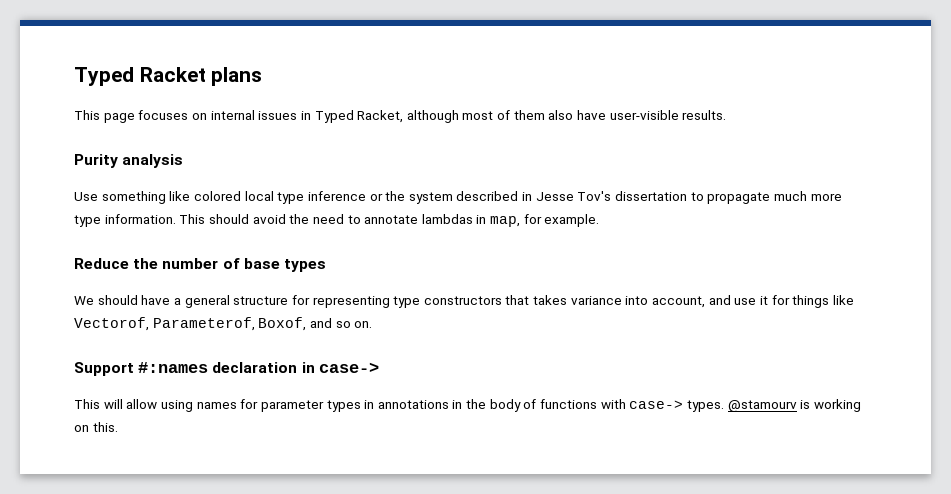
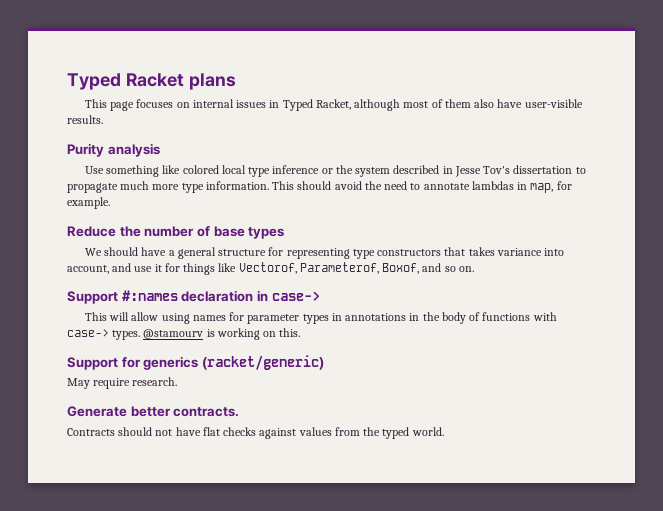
(118, 427) none -> [67,355,324,370] [67,377,178,389] [67,406,240,417] [67,427,444,439] // Support for generics (racket/generic) // May require research. // Generate better contracts. // Contracts should not have flat checks against values from the typed world.

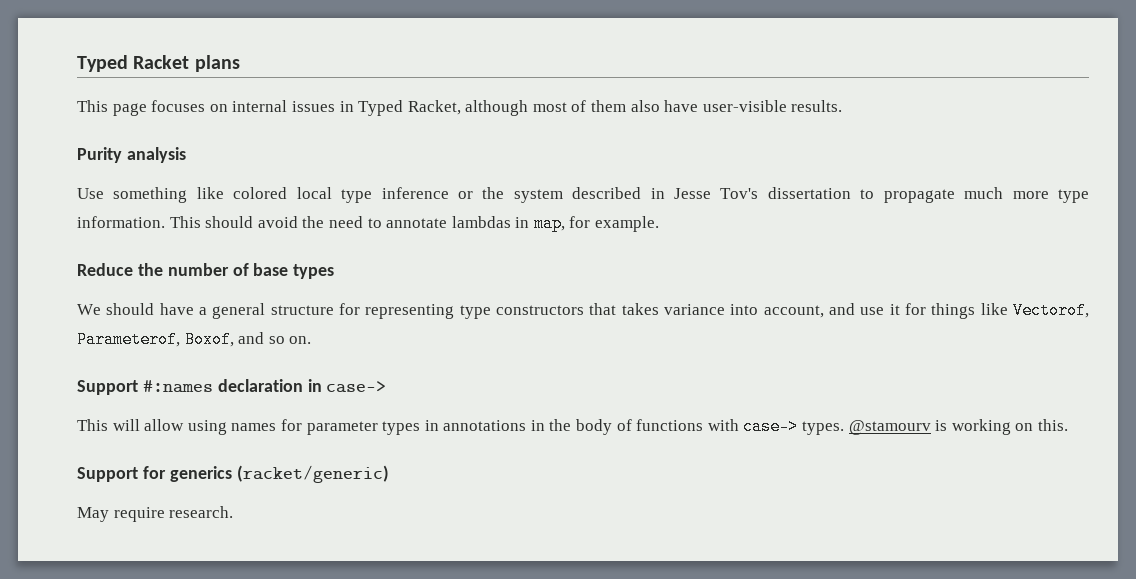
[67,406,240,417] [67,427,444,439] // Generate better contracts. // Contracts should not have flat checks against values from the typed world. -> (234, 512) none

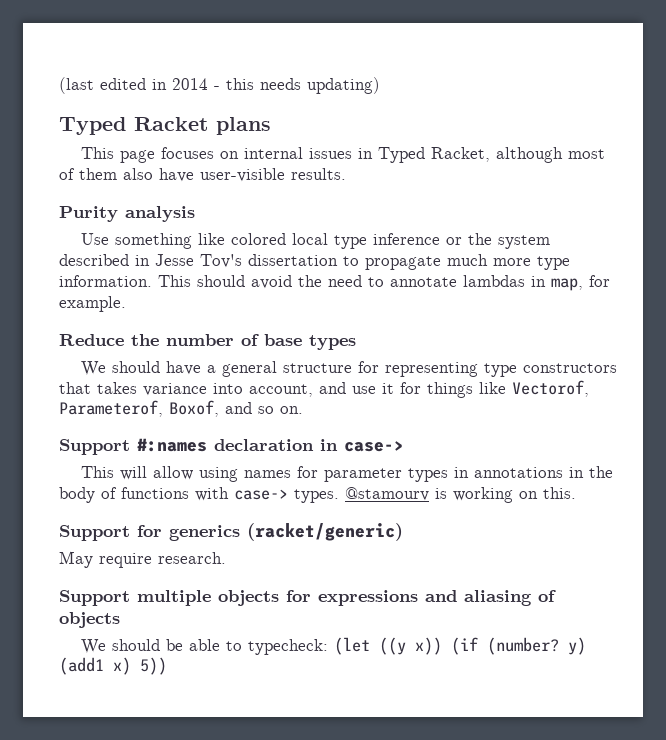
(77, 63) none -> [59,77,380,94] (last edited in 2014 - this needs updating) //
(234, 512) none -> [59,590,556,606] [59,612,120,628] [80,637,586,655] [59,657,167,675] // Support multiple objects for expressions and aliasing of objects // We should be able to typecheck: (let ((y x)) (if (number? y) (add1 x) 5))

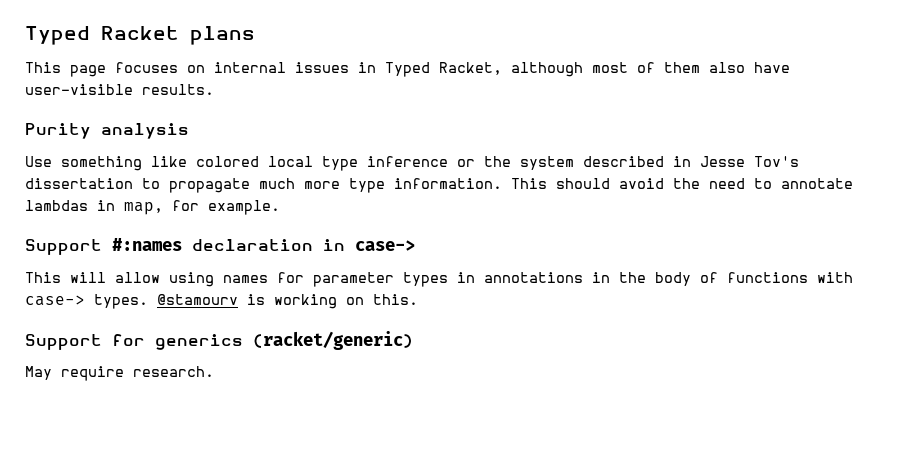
[59,77,380,94] (last edited in 2014 - this needs updating) // -> (25, 35) none
[59,334,356,350] [80,361,617,377] [59,380,589,398] [59,400,303,417] // Reduce the number of base types // We should have a general structure for representing type constructors that takes variance into account, and use it for things like Vectorof, Parameterof, Boxof, and so on. -> (280, 207) none
[59,590,556,606] [59,612,120,628] [80,637,586,655] [59,657,167,675] // Support multiple objects for expressions and aliasing of objects // We should be able to typecheck: (let ((y x)) (if (number? y) (add1 x) 5)) -> (214, 371) none

